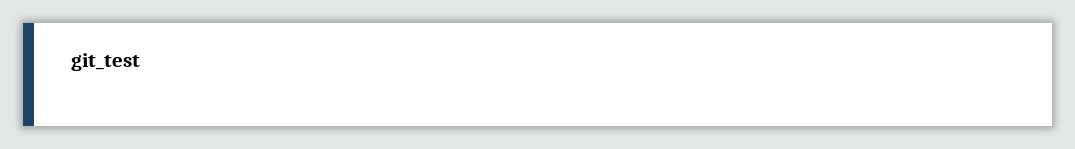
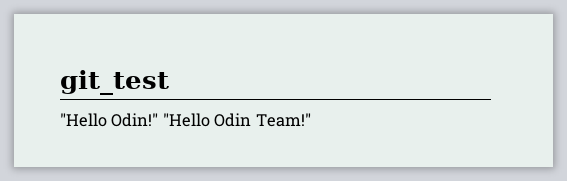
(140, 62) none -> [60,113,311,127] // "Hello Odin!" "Hello Odin Team!"

